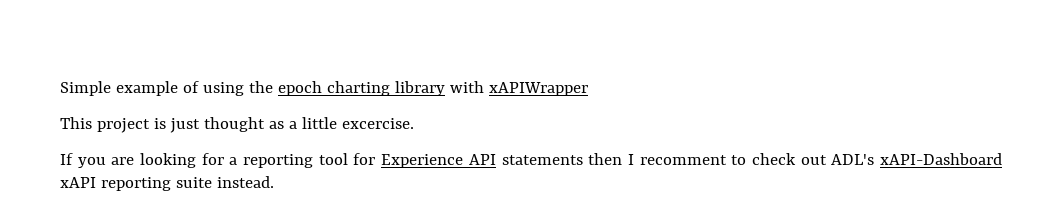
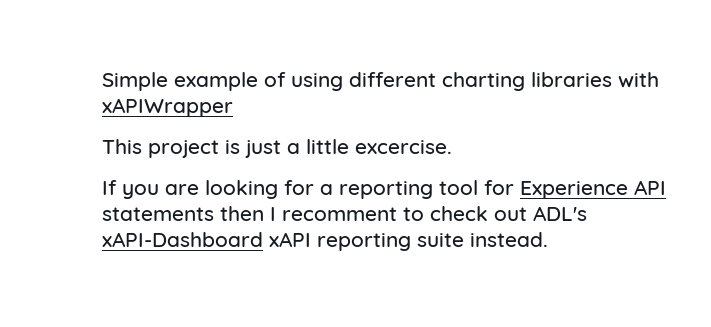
[248,81,445,96] the epoch charting library -> [349,72,612,91] different charting libraries
[203,117,284,132] thought as -> (281, 149) none

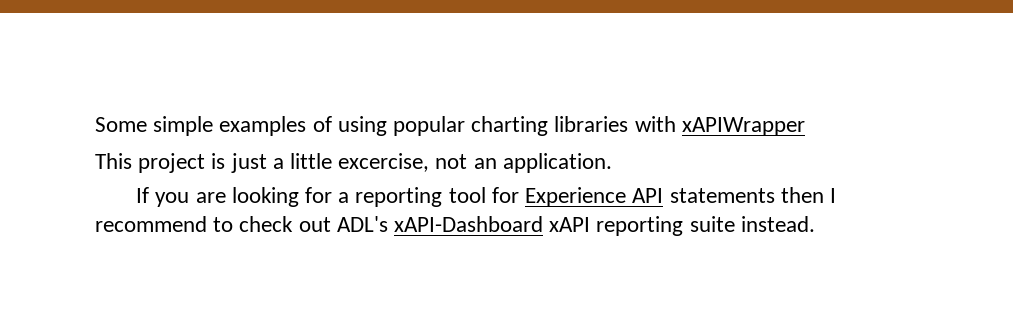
[102,72,258,91] Simple example -> [95,116,307,136] Some simple examples
[349,72,436,87] different -> [393,116,466,136] popular
[355,140,452,154] excercise. -> [338,153,612,173] excercise, not an application.
[282,207,397,221] recomment -> [95,216,207,232] recommend

